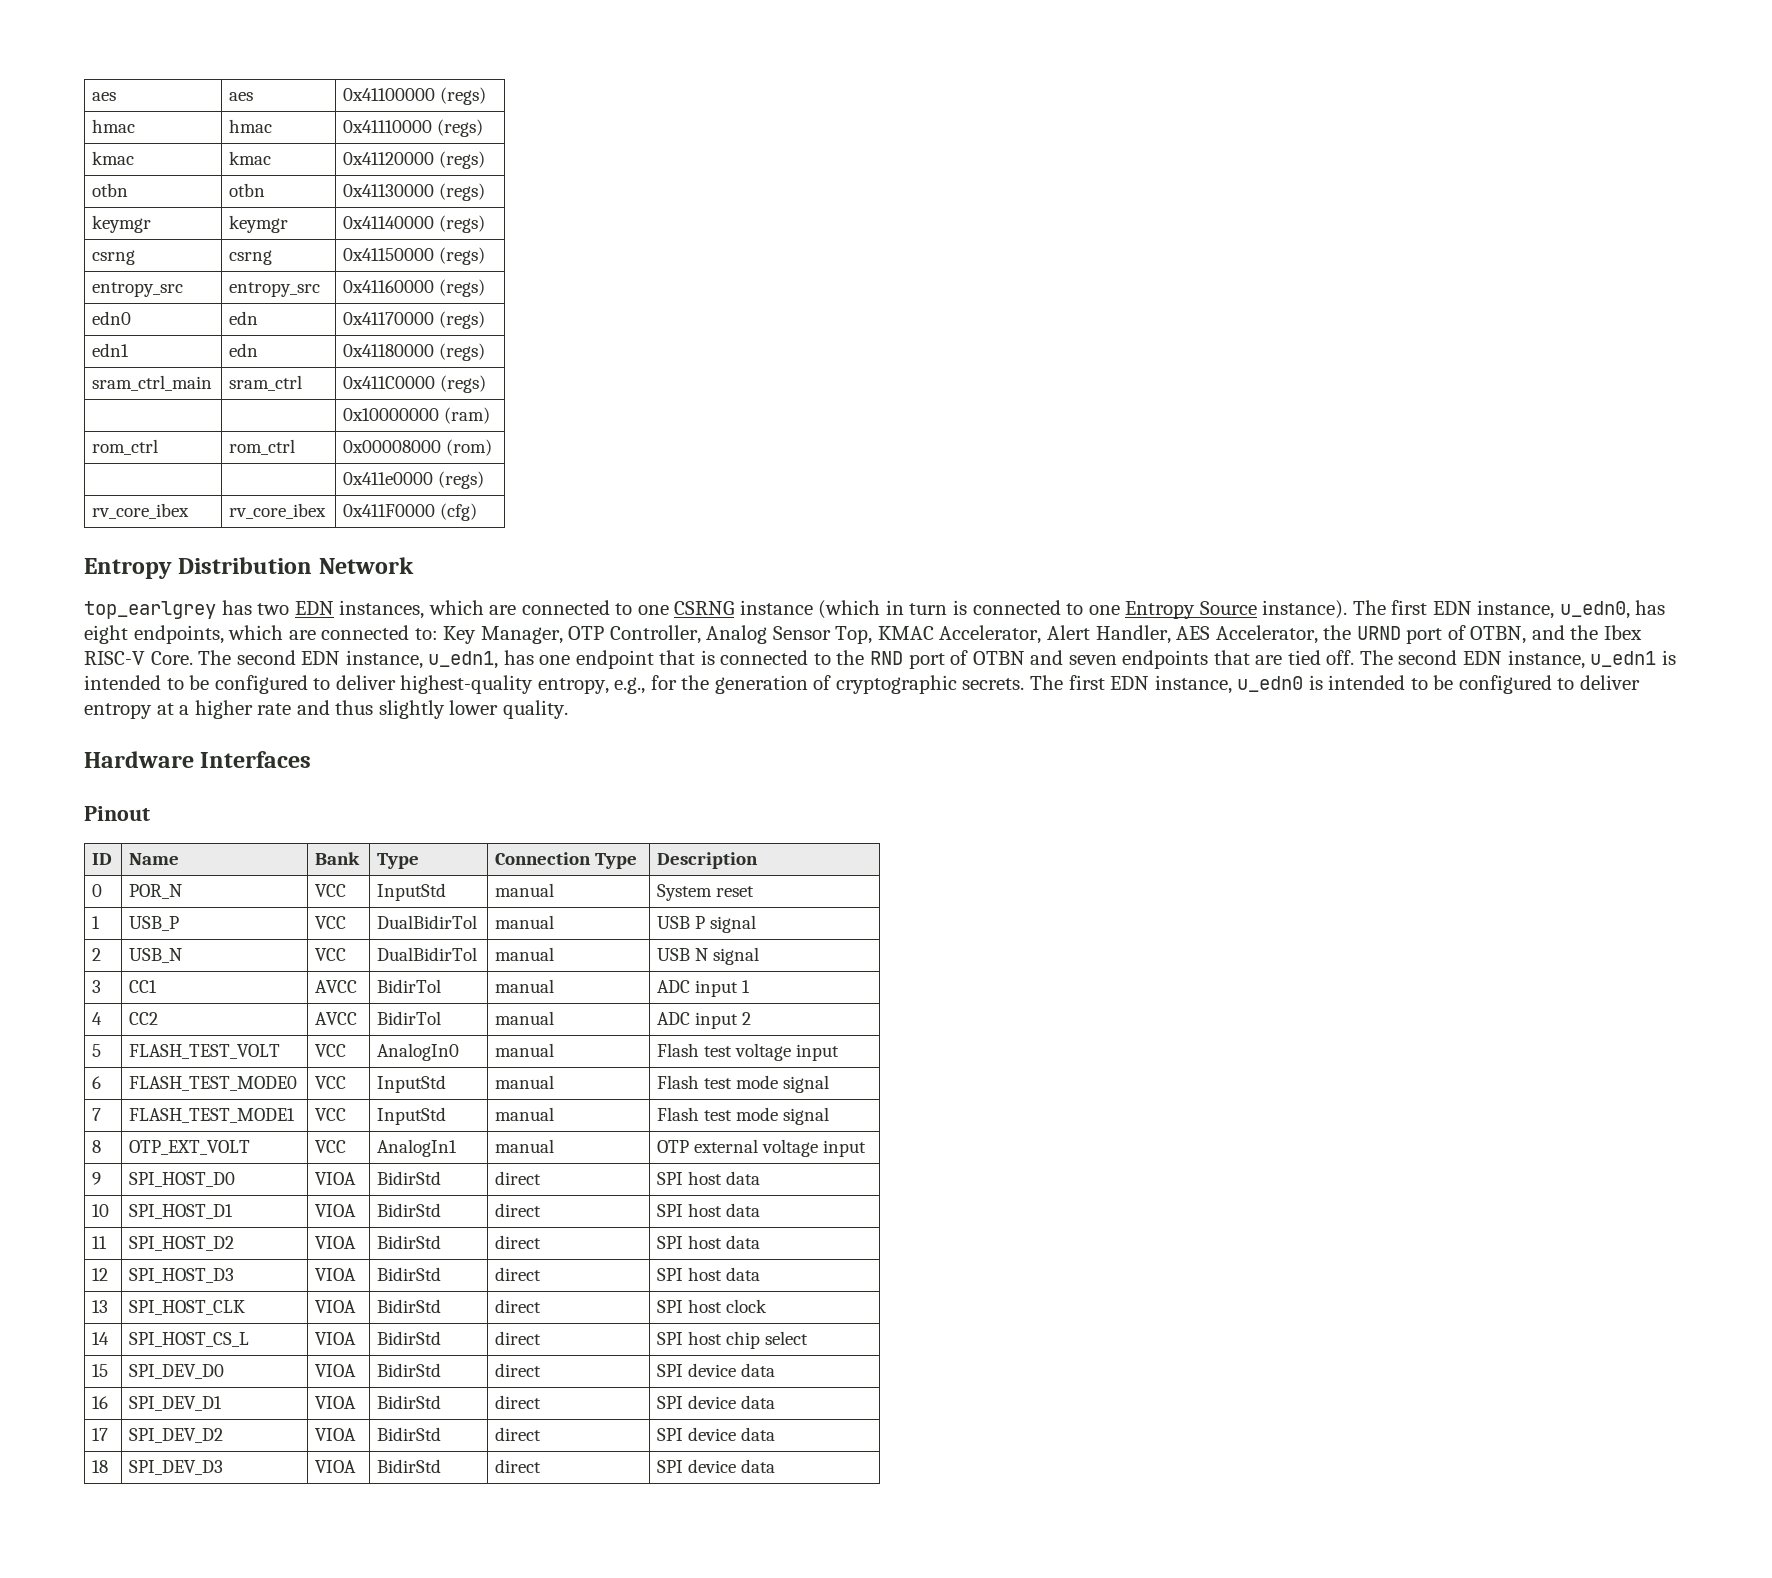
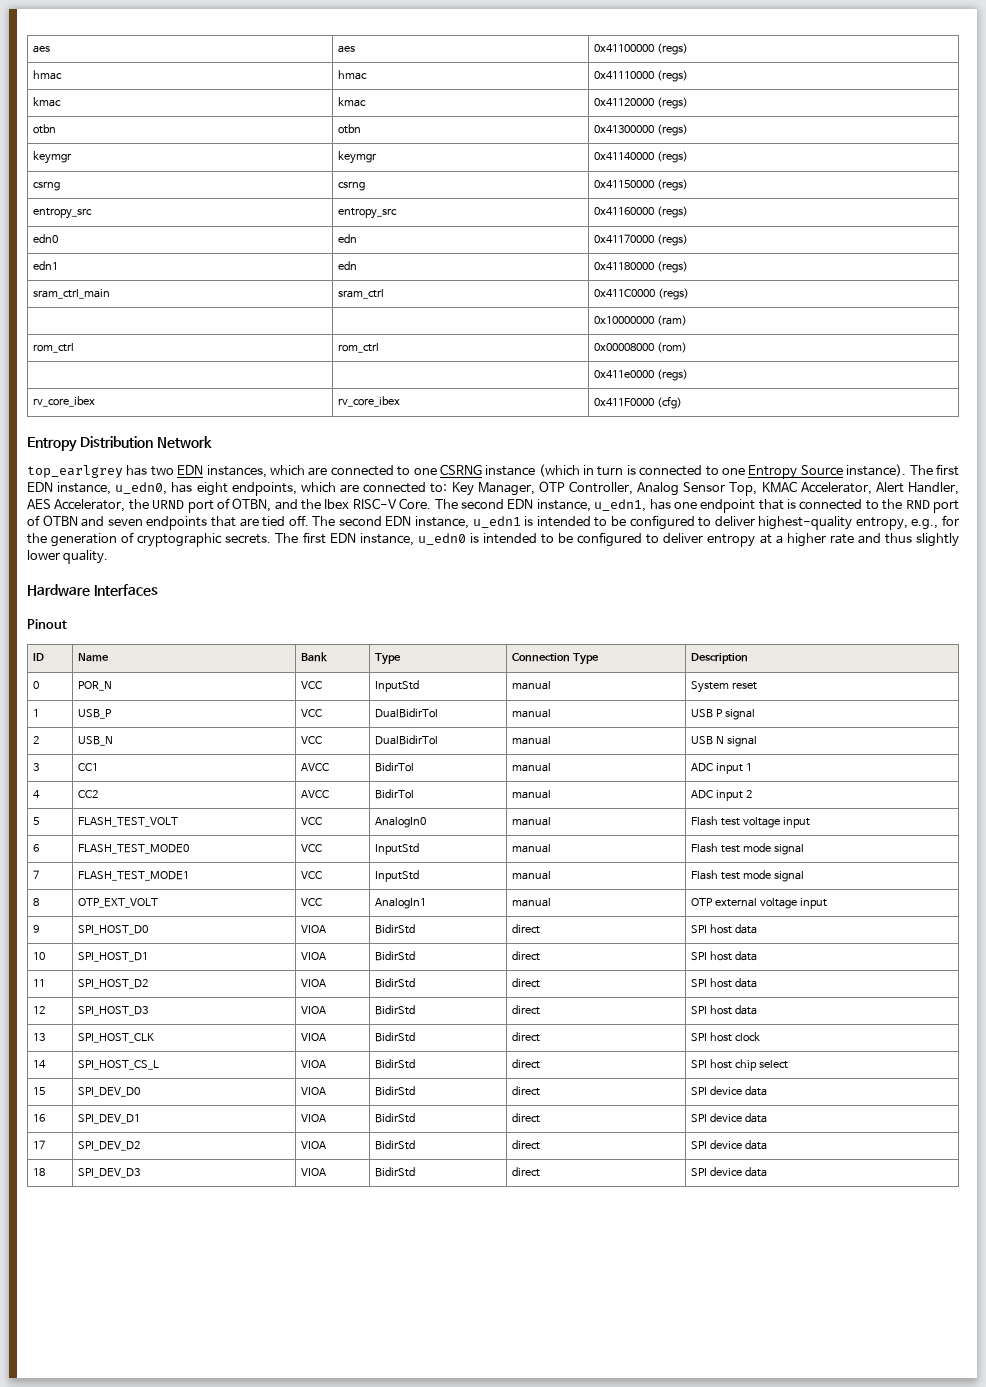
[343,184,435,197] 0x41130000 -> [594,125,655,133] 0x41300000

